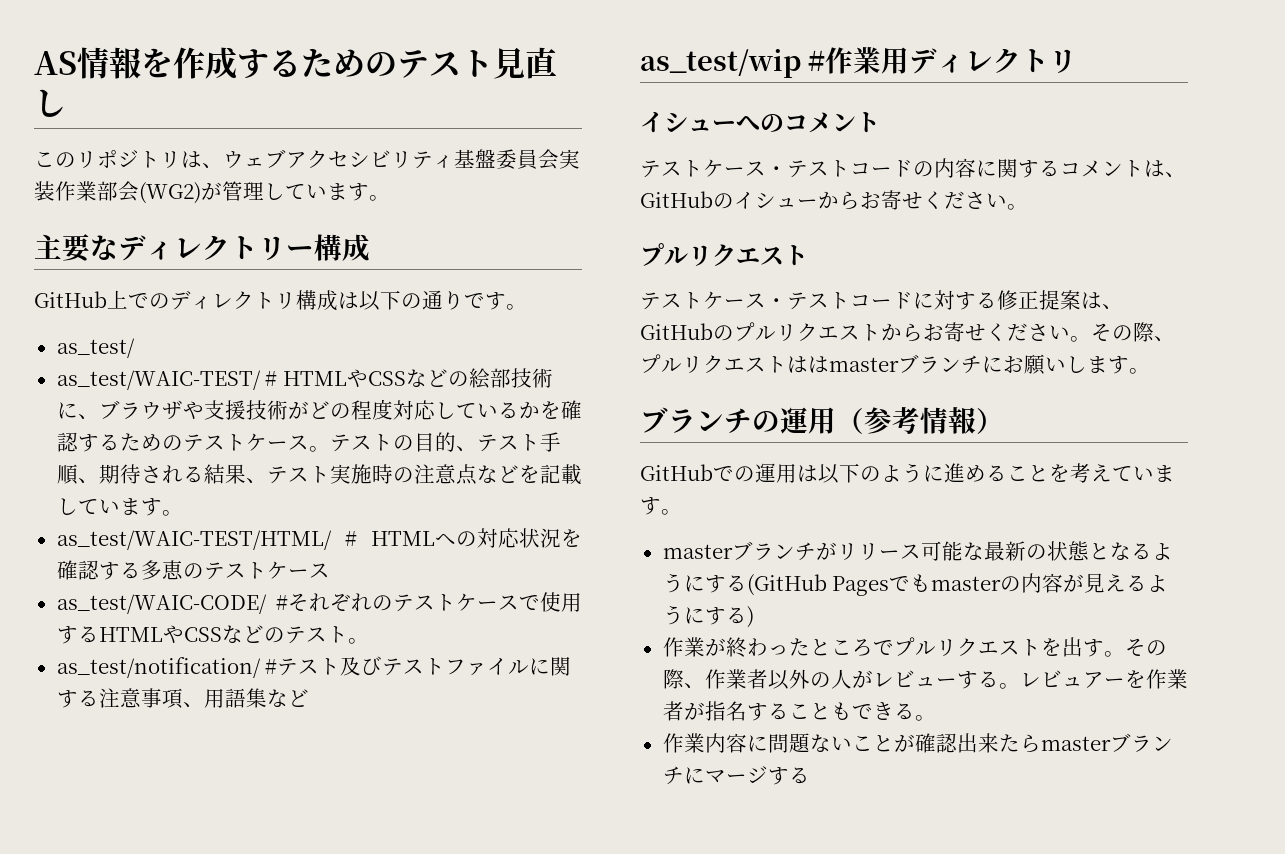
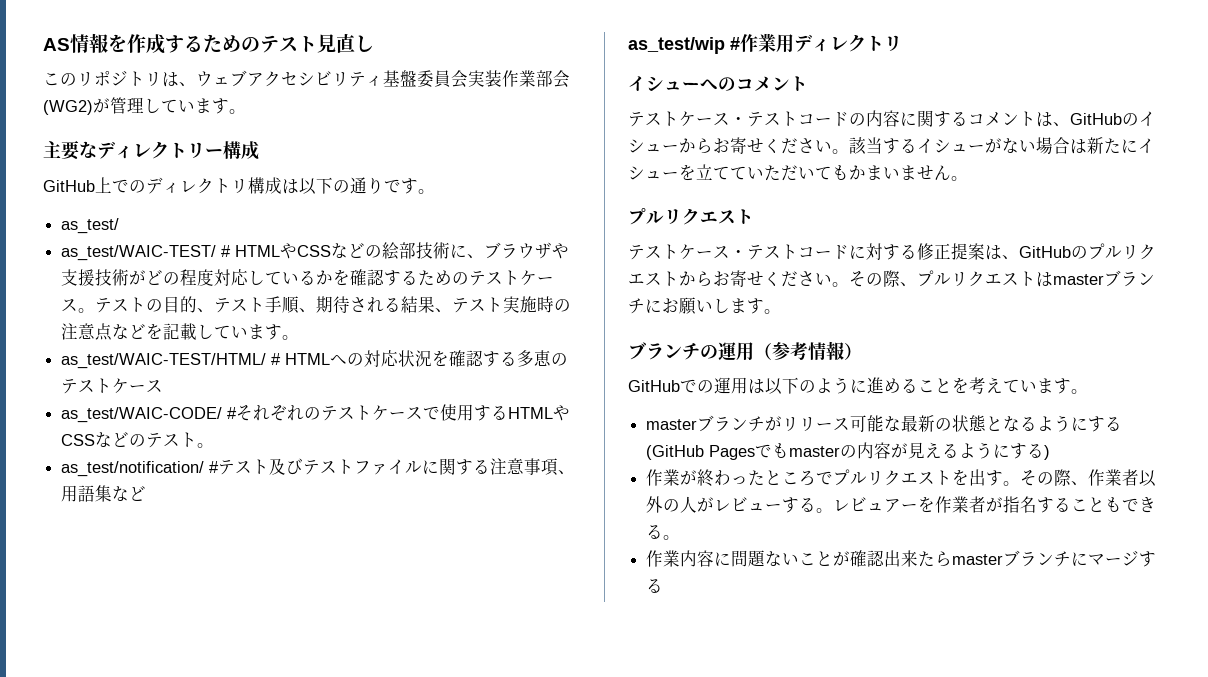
(1028, 207) none -> [849,137,1155,155] [628,164,968,181] 該当するイシューがない場合は新たにイシューを立てていただいてもかまいません。
[808,356,829,373] は -> (1053, 279) none

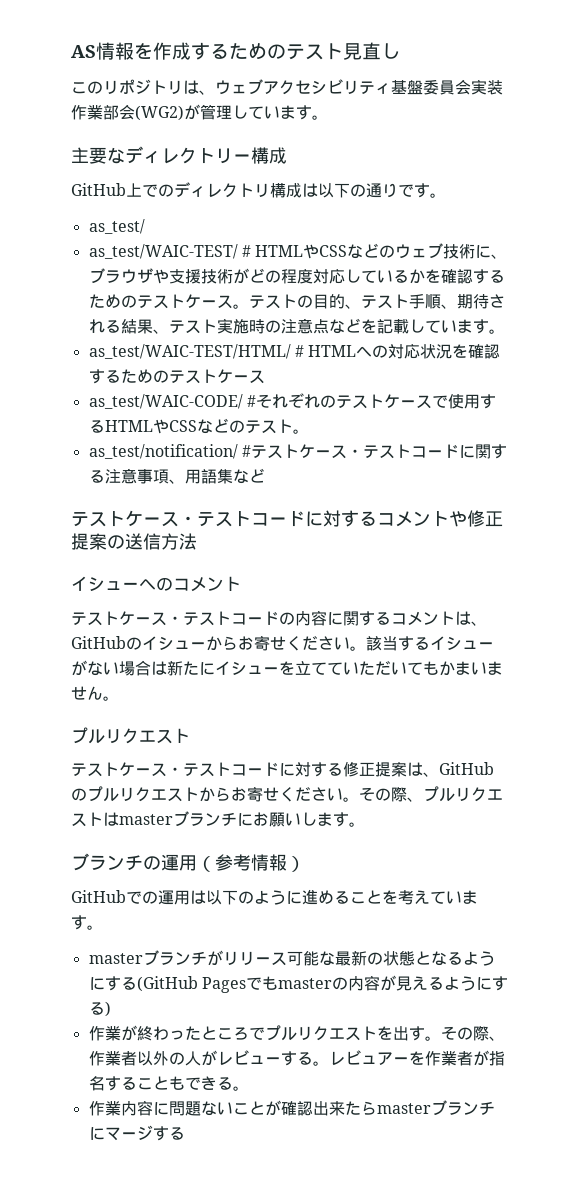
[382,242,417,260] 絵部 -> [395,243,444,259] ウェブ
[517,350,552,367] 多恵 -> [120,369,153,383] ため
[269,458,423,475] 及びテストファイル -> [298,444,459,459] ケース・テストコード
[628,33,902,54] as_test/wip #作業用ディレクトリ -> [71,510,503,527] [71,533,197,550] テストケース・テストコードに対するコメントや修正提案の送信方法

